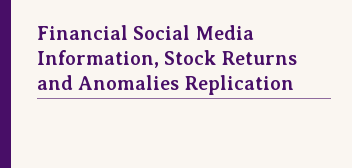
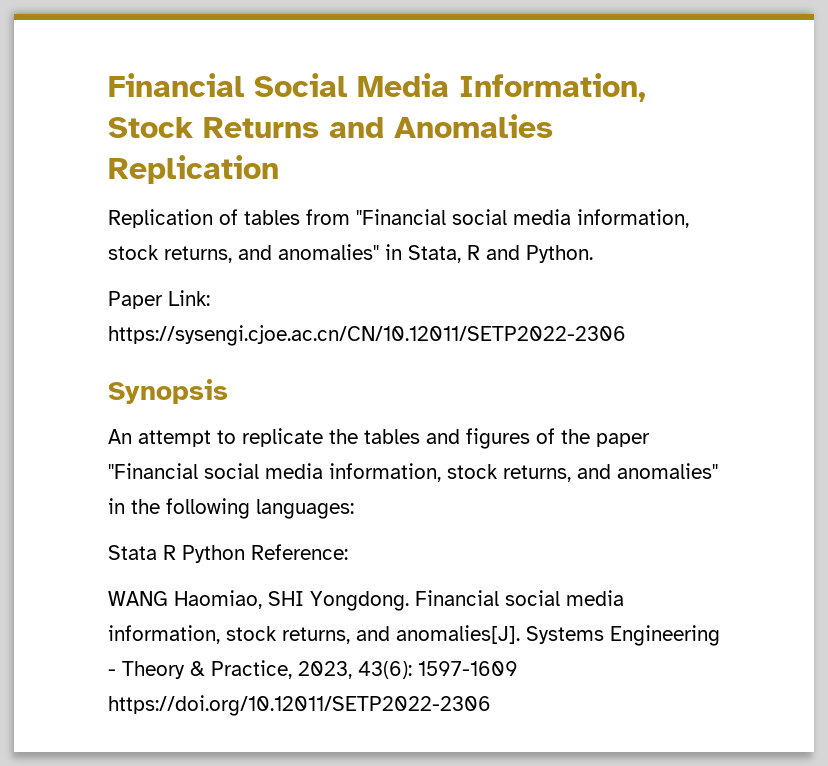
(294, 85) none -> [108,209,689,228] [108,244,593,263] [108,290,210,309] [108,325,626,346] [108,379,228,404] [108,428,650,449] [108,463,718,482] [108,498,354,519] [108,544,348,563] [108,590,624,611] [108,625,720,646] [108,660,518,679] [108,695,491,716] // Replication of tables from "Financial social media information, stock returns, and anomalies" in Stata, R and Python. // Paper Link: https://sysengi.cjoe.ac.cn/CN/10.12011/SETP2022-2306 // Synopsis // An attempt to replicate the tables and figures of the paper "Financial social media information, stock returns, and anomalies" in the following languages: // Stata R Python Reference: // WANG Haomiao, SHI Yongdong. Financial social media information, stock returns, and anomalies[J]. Systems Engineering - Theory & Practice, 2023, 43(6): 1597-1609 https://doi.org/10.12011/SETP2022-2306

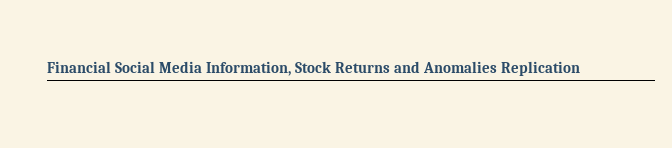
[108,209,689,228] [108,244,593,263] [108,290,210,309] [108,325,626,346] [108,379,228,404] [108,428,650,449] [108,463,718,482] [108,498,354,519] [108,544,348,563] [108,590,624,611] [108,625,720,646] [108,660,518,679] [108,695,491,716] // Replication of tables from "Financial social media information, stock returns, and anomalies" in Stata, R and Python. // Paper Link: https://sysengi.cjoe.ac.cn/CN/10.12011/SETP2022-2306 // Synopsis // An attempt to replicate the tables and figures of the paper "Financial social media information, stock returns, and anomalies" in the following languages: // Stata R Python Reference: // WANG Haomiao, SHI Yongdong. Financial social media information, stock returns, and anomalies[J]. Systems Engineering - Theory & Practice, 2023, 43(6): 1597-1609 https://doi.org/10.12011/SETP2022-2306 -> (581, 68) none

